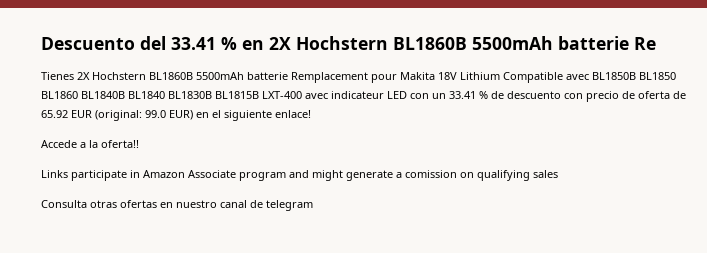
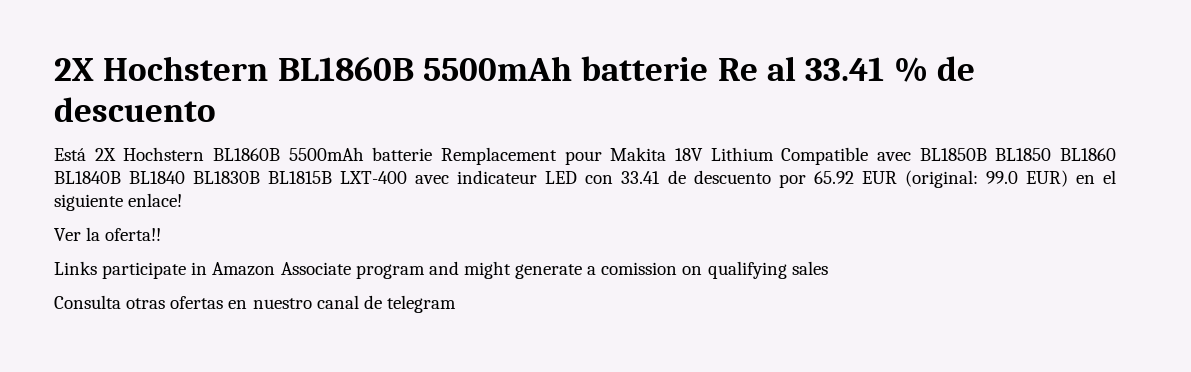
[41,36,264,50] Descuento del 33.41 % en -> (54, 69) none
[41,72,74,80] // Tienes -> [766,56,975,82] [54,97,216,122] [54,148,86,161] al 33.41 % de descuento // Está
[432,91,686,102] un 33.41 % de descuento con precio de oferta de -> [621,170,806,188] 33.41 de descuento por
[41,140,86,148] Accede a -> [54,228,81,241] Ver

